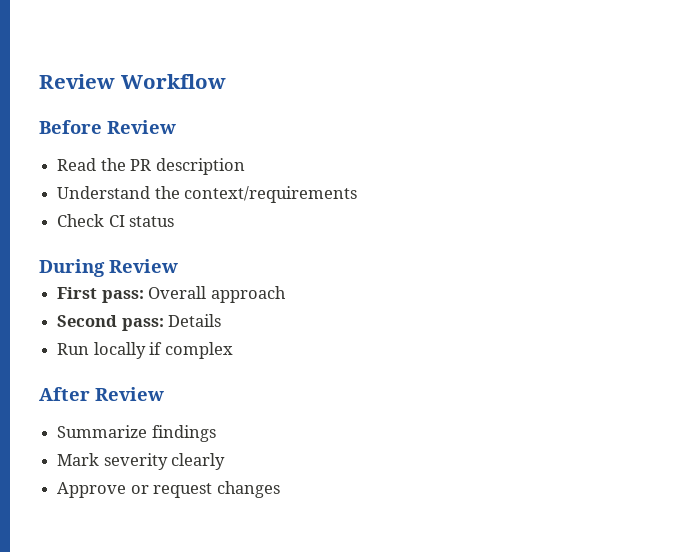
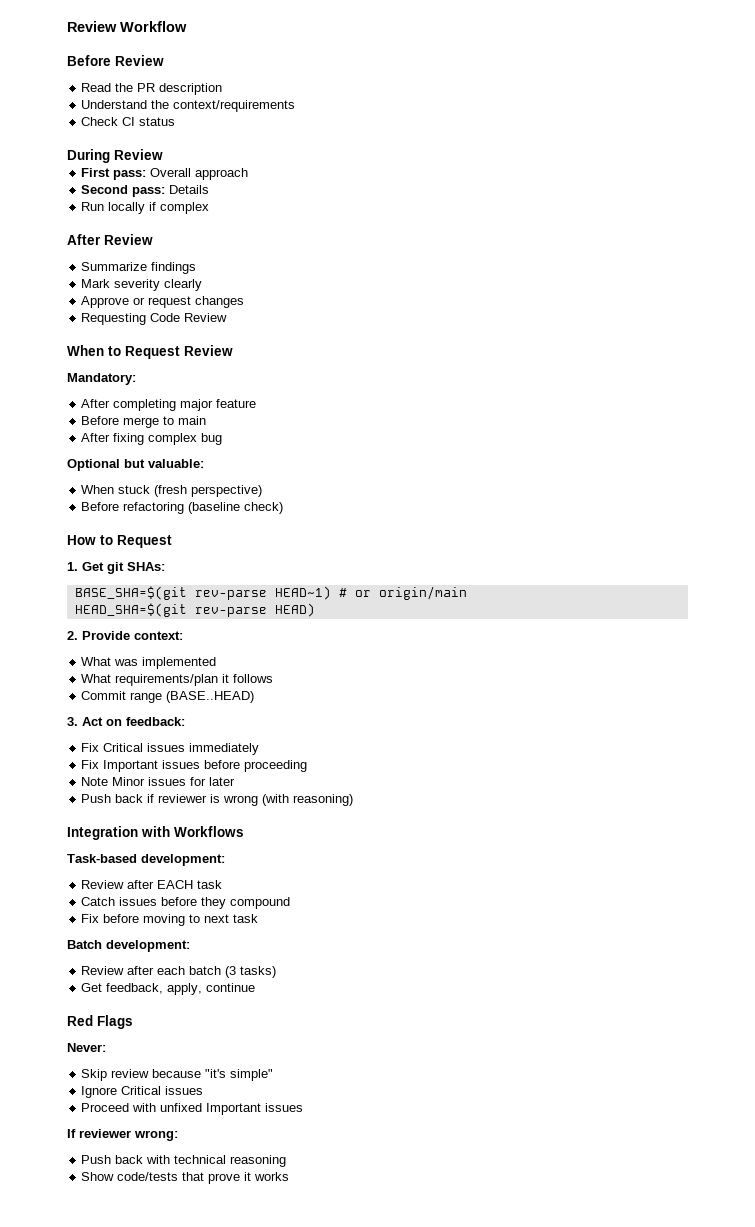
(280, 489) none -> [81,313,228,325] [67,345,233,359] [67,373,136,385] [81,399,257,411] [81,416,207,428] [81,433,223,445] [67,459,204,471] [81,485,263,497] [81,502,284,514] [67,535,172,548] [67,562,165,574] [74,586,467,600] [74,603,315,617] [67,631,183,640] [81,657,217,669] [81,674,274,686] [81,691,255,703] [67,717,185,726] [81,743,260,755] [81,760,308,772] [81,777,236,786] [81,794,354,806] [67,826,244,840] [67,854,225,866] [81,880,223,889] [81,897,291,909] [81,914,259,926] [67,940,190,952] [81,966,277,978] [81,983,256,995] [67,1015,133,1029] [67,1043,106,1052] [81,1069,274,1081] [81,1086,204,1098] [81,1103,304,1115] [67,1129,178,1141] [81,1155,287,1167] [81,1172,290,1184] // Requesting Code Review // When to Request Review // Mandatory: // After completing major feature // Before merge to main // After fixing complex bug // Optional but valuable: // When stuck (fresh perspective) // Before refactoring (baseline check) // How to Request // 1. Get git SHAs: // BASE_SHA=$(git rev-parse HEAD~1) # or origin/main // HEAD_SHA=$(git rev-parse HEAD) // 2. Provide context: // What was implemented // What requirements/plan it follows // Commit range (BASE..HEAD) // 3. Act on feedback: // Fix Critical issues immediately // Fix Important issues before proceeding // Note Minor issues for later // Push back if reviewer is wrong (with reasoning) // Integration with Workflows // Task-based development: // Review after EACH task // Catch issues before they compound // Fix before moving to next task // Batch development: // Review after each batch (3 tasks) // Get feedback, apply, continue // Red Flags // Never: // Skip review because "it's simple" // Ignore Critical issues // Proceed with unfixed Important issues // If reviewer wrong: // Push back with technical reasoning // Show code/tests that prove it works

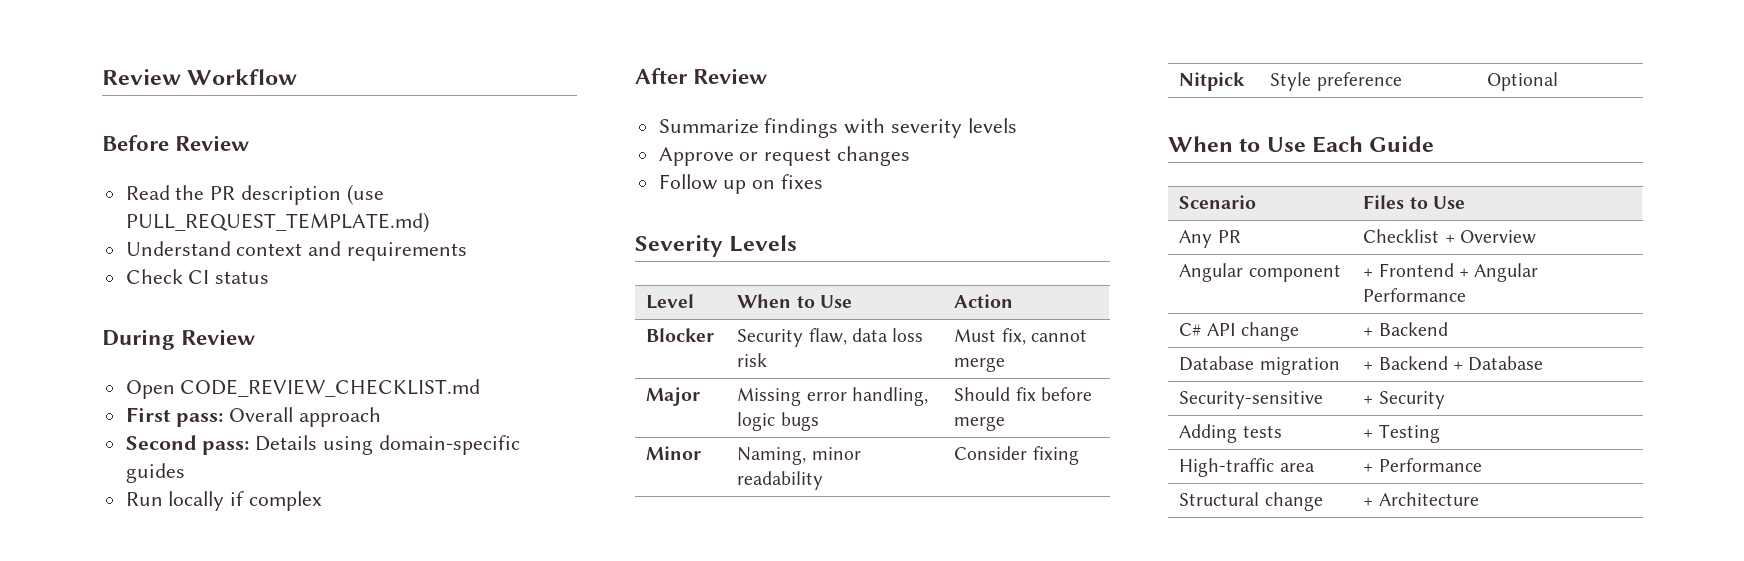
(223, 89) none -> [346,184,384,205] [125,212,429,233] (use PULL_REQUEST_TEMPLATE.md)
[151,100,296,112] the context/requirements -> [236,241,468,261] context and requirements
(163, 154) none -> [125,379,481,399] // Open CODE_REVIEW_CHECKLIST.md
(210, 189) none -> [323,435,520,455] [125,463,185,483] using domain-specific guides
[81,279,203,291] // Mark severity clearly -> [844,118,1017,138] with severity levels
[81,313,228,325] [67,345,233,359] [67,373,136,385] [81,399,257,411] [81,416,207,428] [81,433,223,445] [67,459,204,471] [81,485,263,497] [81,502,284,514] [67,535,172,548] [67,562,165,574] [74,586,467,600] [74,603,315,617] [67,631,183,640] [81,657,217,669] [81,674,274,686] [81,691,255,703] [67,717,185,726] [81,743,260,755] [81,760,308,772] [81,777,236,786] [81,794,354,806] [67,826,244,840] [67,854,225,866] [81,880,223,889] [81,897,291,909] [81,914,259,926] [67,940,190,952] [81,966,277,978] [81,983,256,995] [67,1015,133,1029] [67,1043,106,1052] [81,1069,274,1081] [81,1086,204,1098] [81,1103,304,1115] [67,1129,178,1141] [81,1155,287,1167] [81,1172,290,1184] Requesting Code Review // When to Request Review // Mandatory: // After completing major feature // Before merge to main // After fixing complex bug // Optional but valuable: // When stuck (fresh perspective) // Before refactoring (baseline check) // How to Request // 1. Get git SHAs: // BASE_SHA=$(git rev-parse HEAD~1) # or origin/main // HEAD_SHA=$(git rev-parse HEAD) // 2. Provide context: // What was implemented // What requirements/plan it follows // Commit range (BASE..HEAD) // 3. Act on feedback: // Fix Critical issues immediately // Fix Important issues before proceeding // Note Minor issues for later // Push back if reviewer is wrong (with reasoning) // Integration with Workflows // Task-based development: // Review after EACH task // Catch issues before they compound // Fix before moving to next task // Batch development: // Review after each batch (3 tasks) // Get feedback, apply, continue // Red Flags // Never: // Skip review because "it's simple" // Ignore Critical issues // Proceed with unfixed Important issues // If reviewer wrong: // Push back with technical reasoning // Show code/tests that prove it works -> [658,174,824,194] [635,235,798,257] [646,294,695,309] [737,294,852,308] [954,294,1014,308] [646,328,715,342] [737,328,924,347] [737,353,768,367] [954,328,1087,345] [954,357,1006,372] [646,387,701,406] [737,387,928,406] [737,412,819,431] [954,387,1092,401] [954,416,1006,431] [646,446,702,460] [737,447,861,465] [737,471,824,490] [954,446,1079,465] [1179,72,1246,91] [1270,72,1402,91] [1487,72,1559,91] [1168,136,1435,153] [1179,195,1257,209] [1363,195,1465,209] [1179,230,1241,248] [1363,229,1536,244] [1179,263,1341,282] [1363,263,1539,282] [1363,288,1467,302] [1179,322,1299,341] [1363,322,1448,336] [1179,356,1340,375] [1363,356,1544,371] [1179,391,1324,409] [1363,391,1445,409] [1179,424,1282,443] [1363,424,1440,443] [1179,458,1315,477] [1363,458,1482,472] [1179,492,1323,511] [1363,492,1479,506] Follow up on fixes // Severity Levels // Level | When to Use | Action // Blocker | Security flaw, data loss risk | Must fix, cannot merge // Major | Missing error handling, logic bugs | Should fix before merge // Minor | Naming, minor readability | Consider fixing // Nitpick | Style preference | Optional // When to Use Each Guide // Scenario | Files to Use // Any PR | Checklist + Overview // Angular component | + Frontend + Angular Performance // C# API change | + Backend // Database migration | + Backend + Database // Security-sensitive | + Security // Adding tests | + Testing // High-traffic area | + Performance // Structural change | + Architecture

